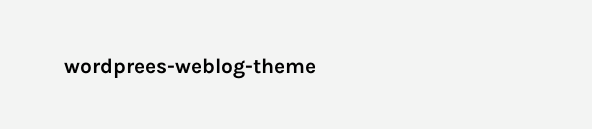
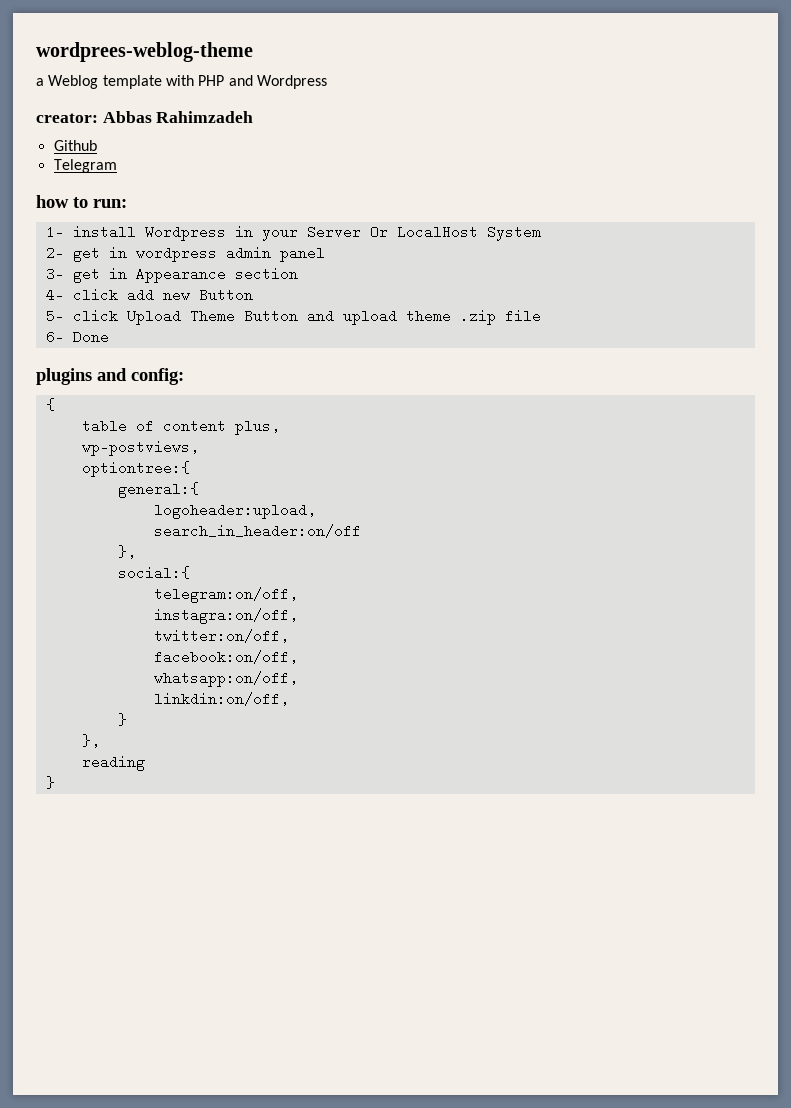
(316, 68) none -> [36,75,327,89] [36,111,254,123] [53,140,97,151] [53,159,117,173] [36,195,127,208] [45,225,541,241] [45,246,325,262] [45,267,298,283] [45,288,253,302] [45,309,541,325] [45,330,109,344] [36,368,184,385] [45,398,55,411] [81,419,280,435] [81,440,199,456] [81,461,190,477] [117,482,199,498] [153,503,316,519] [153,524,361,538] [117,545,136,559] [117,566,190,580] [153,587,298,603] [153,608,298,624] [153,629,289,643] [153,650,298,664] [153,671,298,687] [153,692,289,706] [117,713,127,726] [81,734,100,748] [81,755,145,771] [45,776,55,789] // a Weblog template with PHP and Wordpress // creator: Abbas Rahimzadeh // Github // Telegram // how to run: // 1- install Wordpress in your Server Or LocalHost System // 2- get in wordpress admin panel // 3- get in Appearance section // 4- click add new Button // 5- click Upload Theme Button and upload theme .zip file // 6- Done // plugins and config: // { // table of content plus, // wp-postviews, // optiontree:{ // general:{ // logoheader:upload, // search_in_header:on/off // }, // social:{ // telegram:on/off, // instagra:on/off, // twitter:on/off, // facebook:on/off, // whatsapp:on/off, // linkdin:on/off, // } // }, // reading // }

